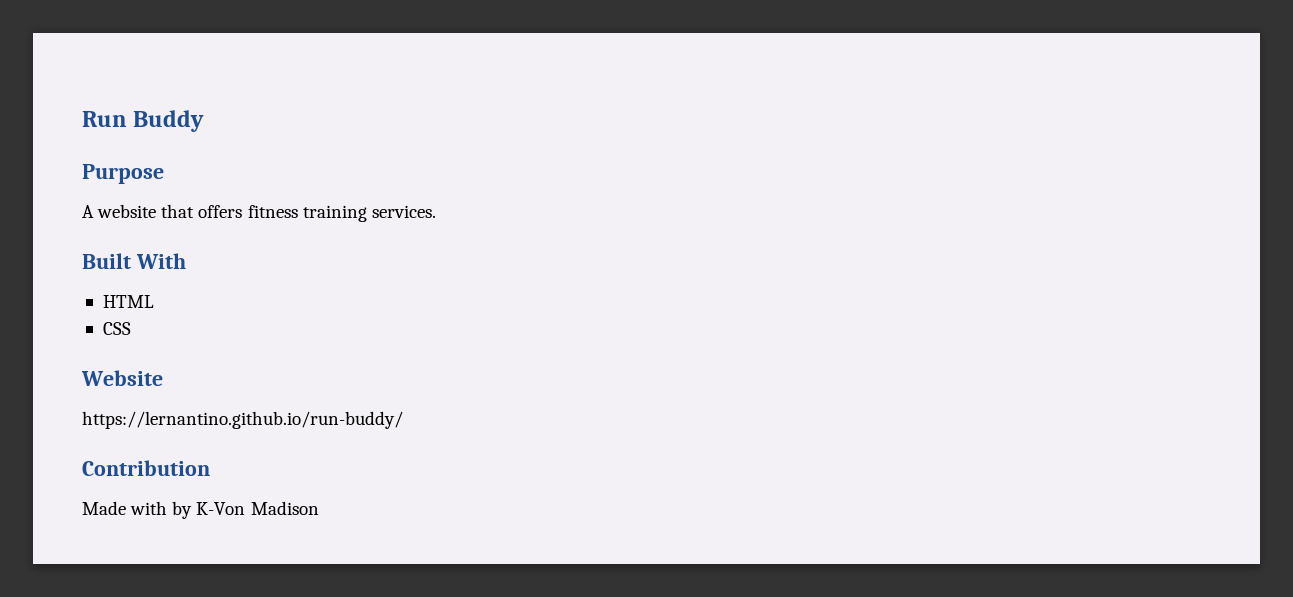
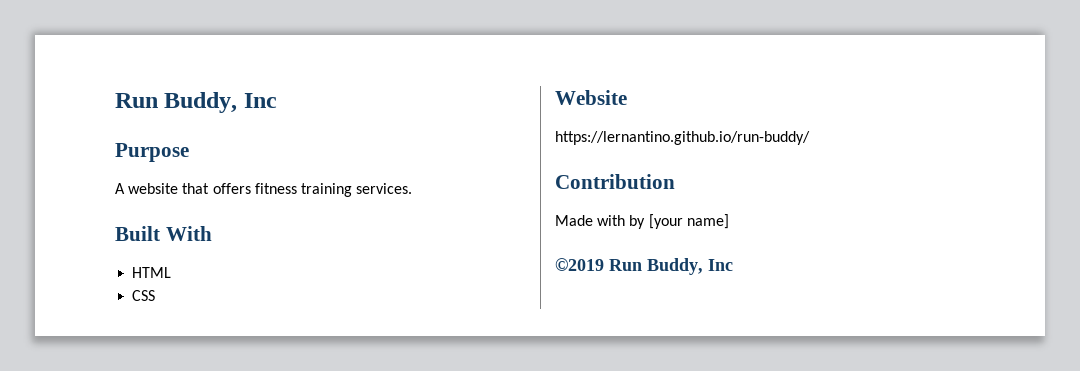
[82,110,205,132] Run Buddy -> [115,92,277,113] Run Buddy, Inc
[196,501,319,515] K-Von Madison -> [648,214,729,229] [555,258,733,275] [your name] // ©2019 Run Buddy, Inc

